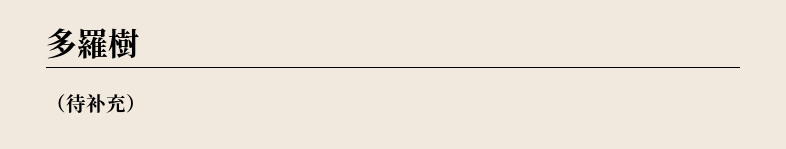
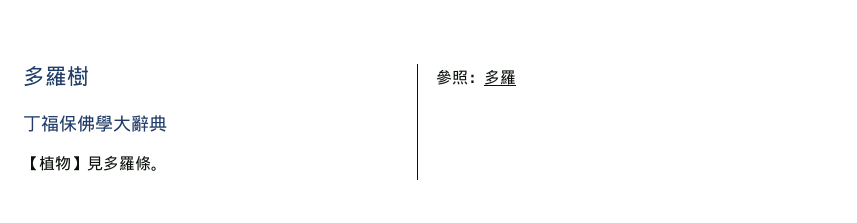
[46,94,146,113] （待补充） -> [23,115,167,132] [23,155,167,171] [436,69,516,85] 丁福保佛學大辭典 // 【植物】見多羅條。 // 參照：多羅

